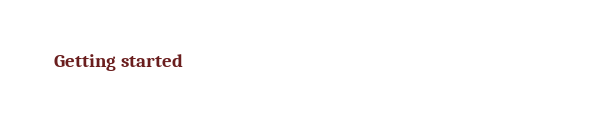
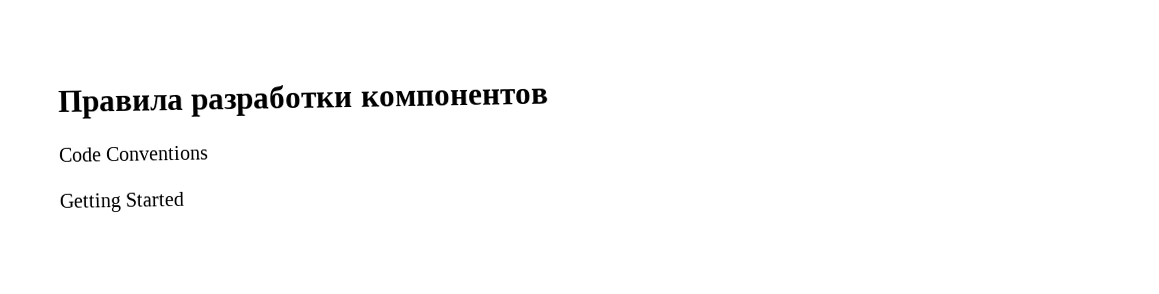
[54,54,183,71] Getting started -> [57,83,549,119] [58,145,210,162] [59,191,185,213] Правила разработки компонентов // Code Conventions // Getting Started

